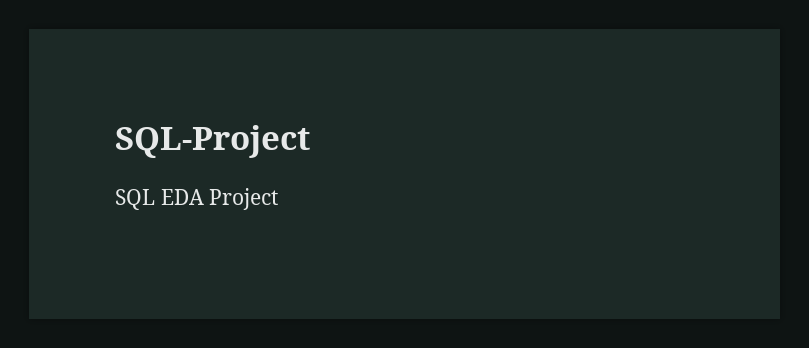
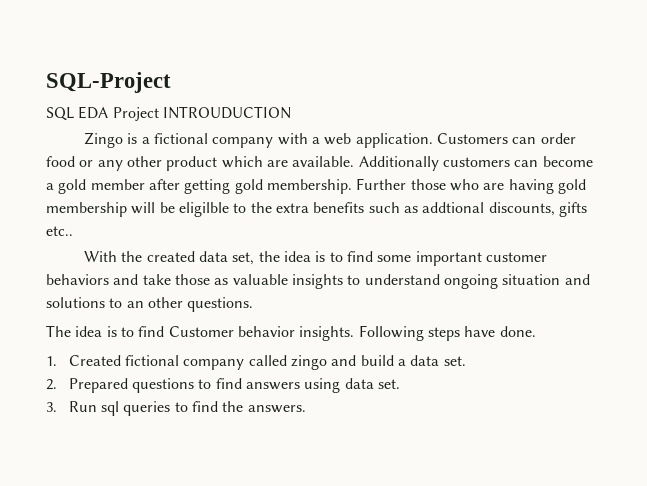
(279, 199) none -> [162,106,291,119] [84,132,576,148] [46,156,593,171] [46,178,586,194] [46,202,587,217] [46,226,73,236] [84,251,547,266] [46,274,590,289] [46,297,254,312] [46,325,536,341] [46,355,466,370] [46,378,401,393] [46,401,306,416] INTROUDUCTION // Zingo is a fictional company with a web application. Customers can order food or any other product which are available. Additionally customers can become a gold member after getting gold membership. Further those who are having gold membership will be eligilble to the extra benefits such as addtional discounts, gifts etc.. // With the created data set, the idea is to find some important customer behaviors and take those as valuable insights to understand ongoing situation and solutions to an other questions. // The idea is to find Customer behavior insights. Following steps have done. // 1. Created fictional company called zingo and build a data set. // 2. Prepared questions to find answers using data set. // 3. Run sql queries to find the answers.

